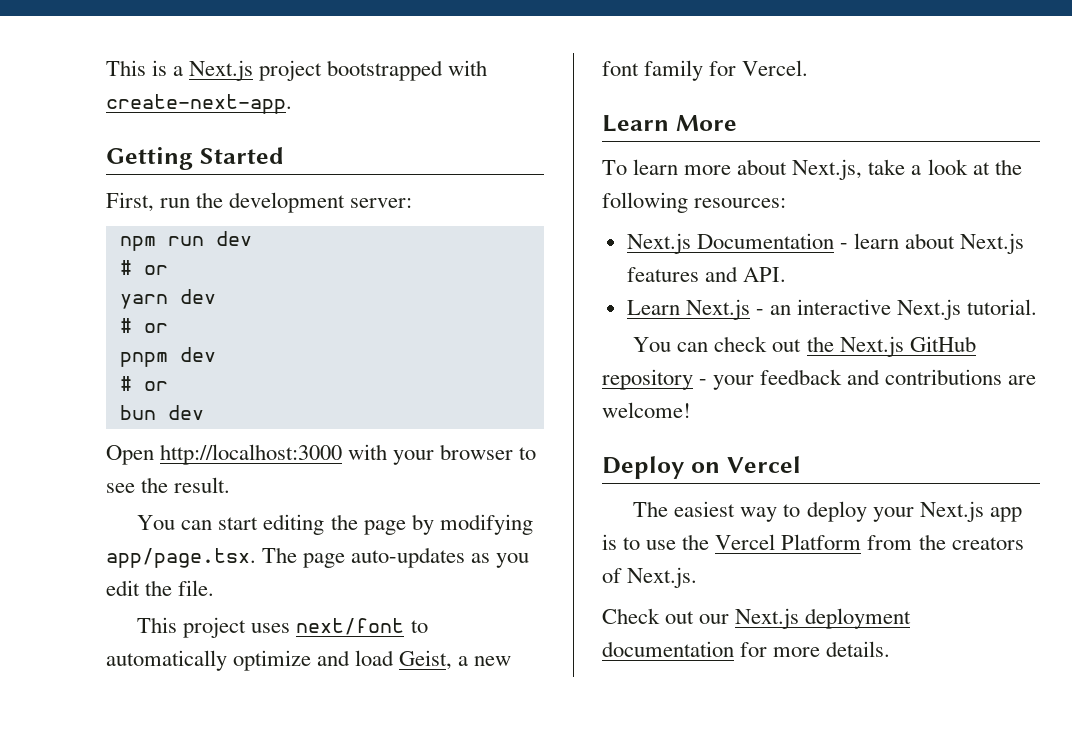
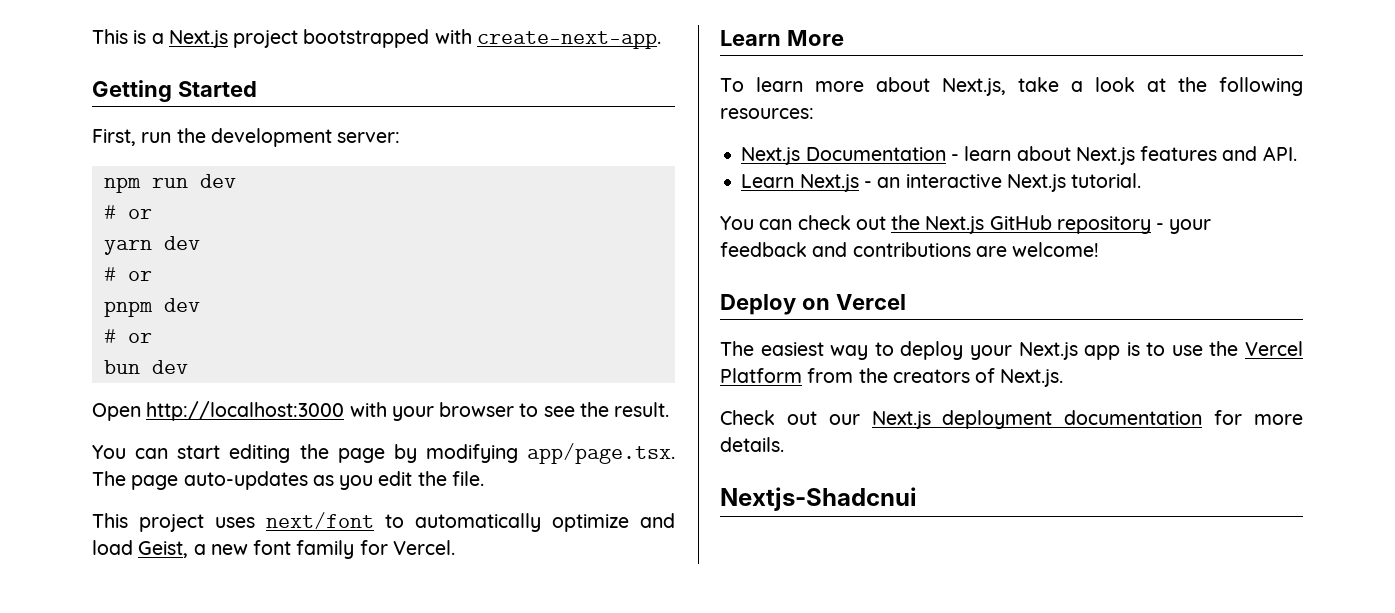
(891, 649) none -> [720,487,917,511] // Nextjs-Shadcnui

